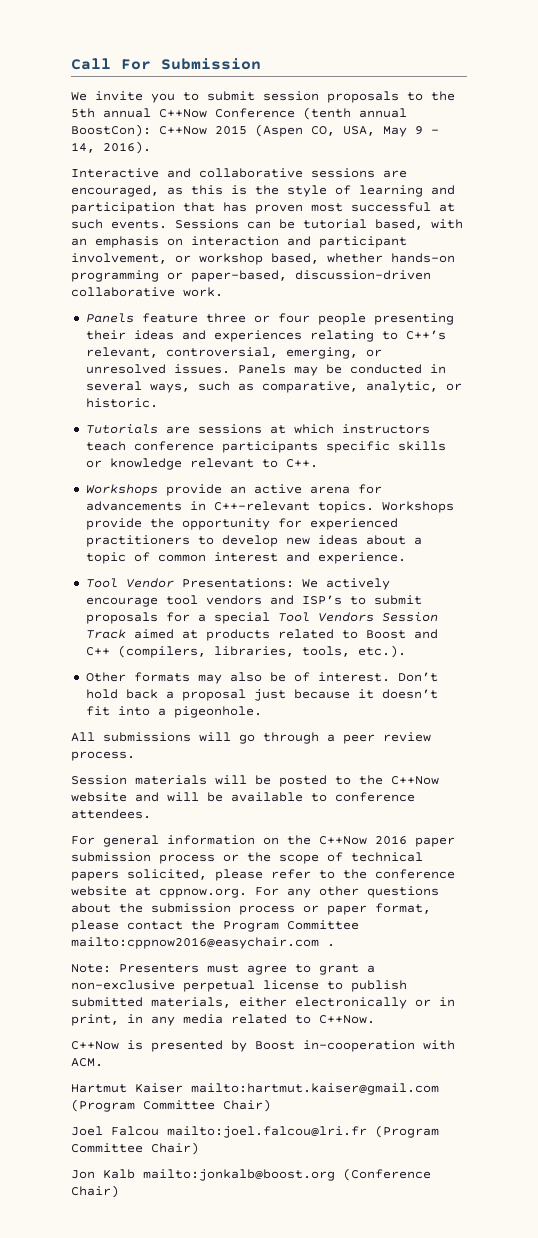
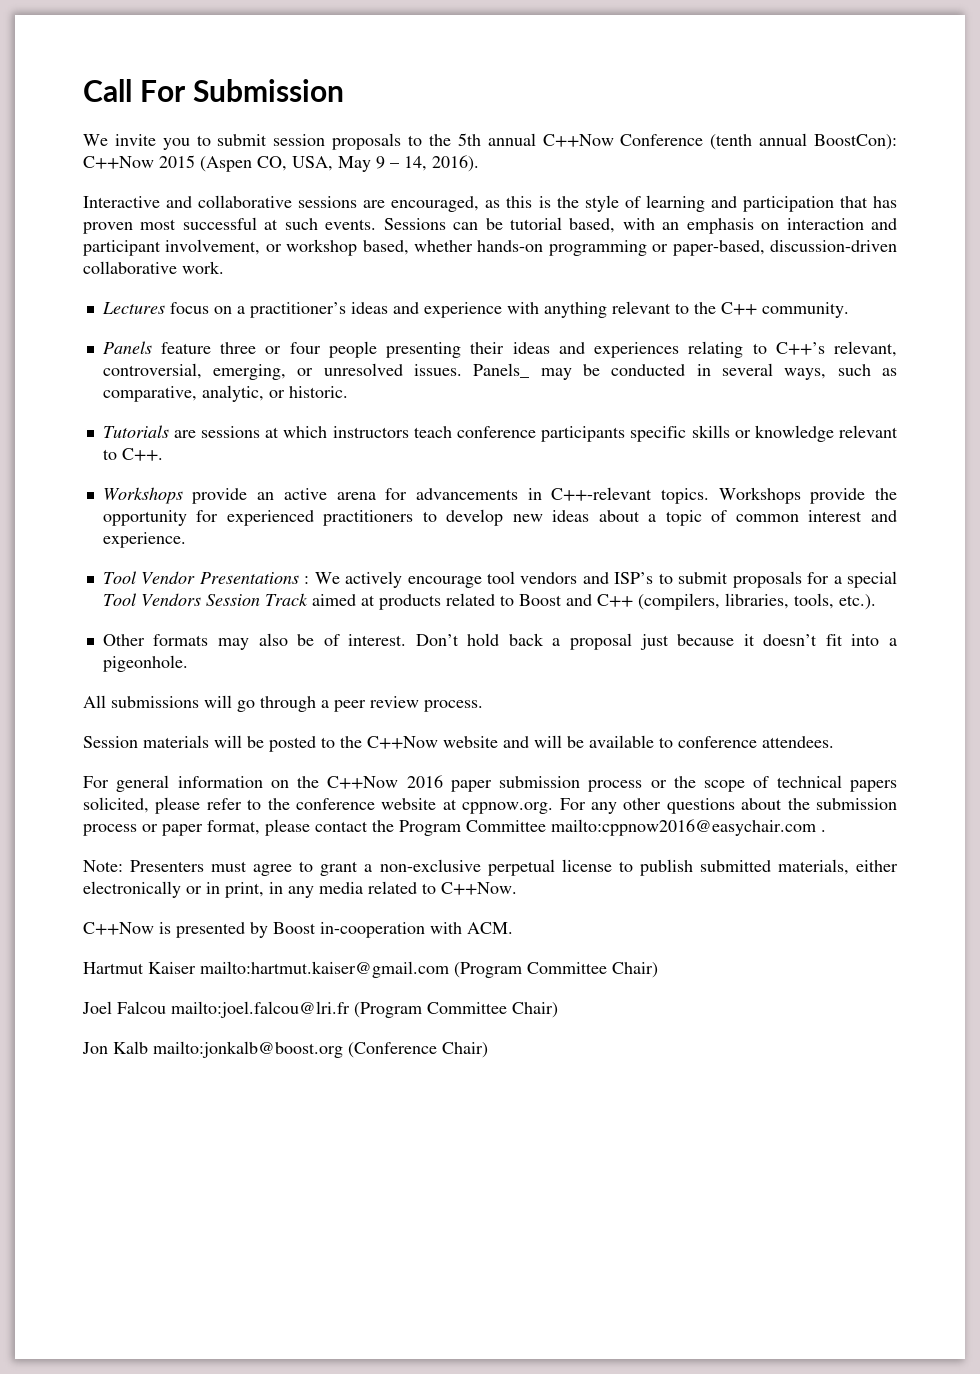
(223, 292) none -> [101,301,849,318] // Lectures focus on a practitioner’s ideas and experience with anything relevant to the C++ community.
[237,364,286,374] Panels -> [473,363,530,378] Panels_
[181,578,294,588] Presentations: -> [199,572,310,584] Presentations :

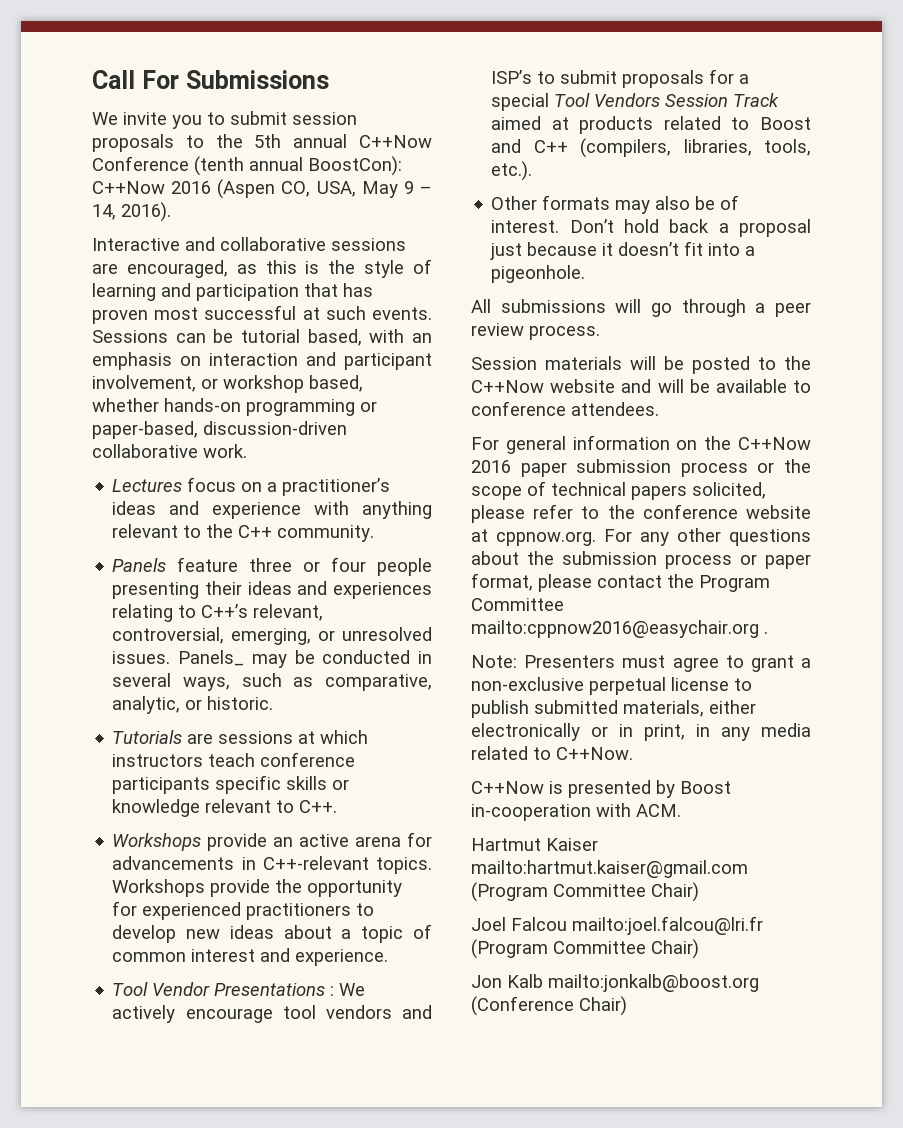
[193,79,345,102] Submission -> [185,70,329,89] Submissions
[159,155,195,168] 2015 -> [171,181,212,194] 2016
[551,819,816,836] mailto:cppnow2016@easychair.com -> [471,620,759,638] mailto:cppnow2016@easychair.org

